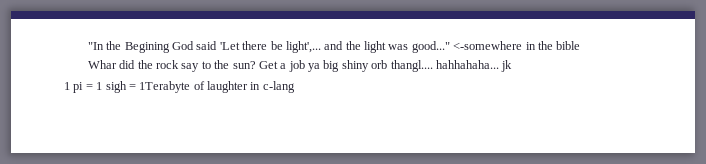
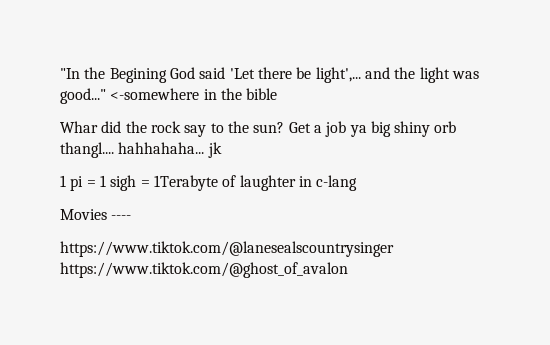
(295, 87) none -> [60,209,132,220] [60,241,394,257] [60,262,348,278] // Movies ---- // https://www.tiktok.com/@lanesealscountrysinger https://www.tiktok.com/@ghost_of_avalon

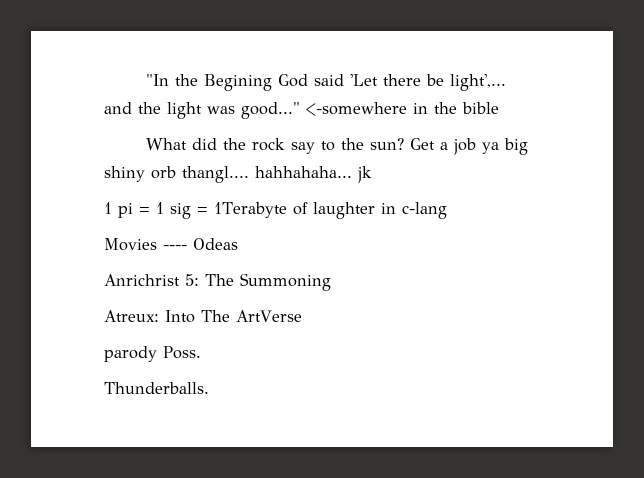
[60,121,98,133] Whar -> [146,138,188,150] What
[110,175,137,191] sigh -> [170,203,191,219] sig
[60,241,394,257] [60,262,348,278] // https://www.tiktok.com/@lanesealscountrysinger https://www.tiktok.com/@ghost_of_avalon -> [193,238,238,250] [104,273,331,291] [104,310,302,323] [104,346,201,362] [104,382,209,394] Odeas // Anrichrist 5: The Summoning // Atreux: Into The ArtVerse // parody Poss. // Thunderballs.

